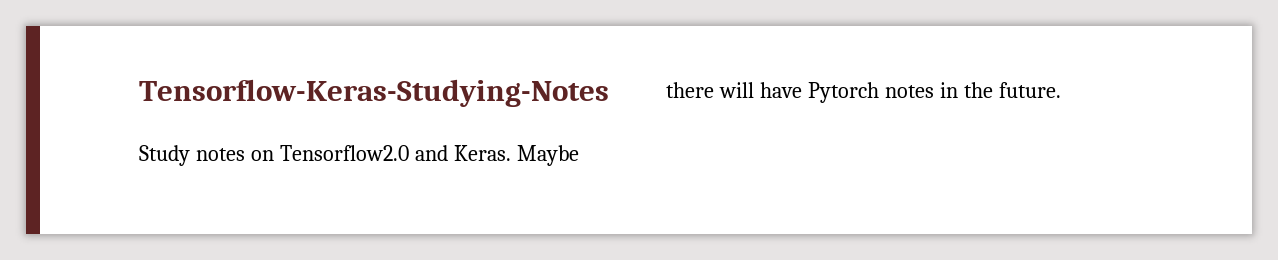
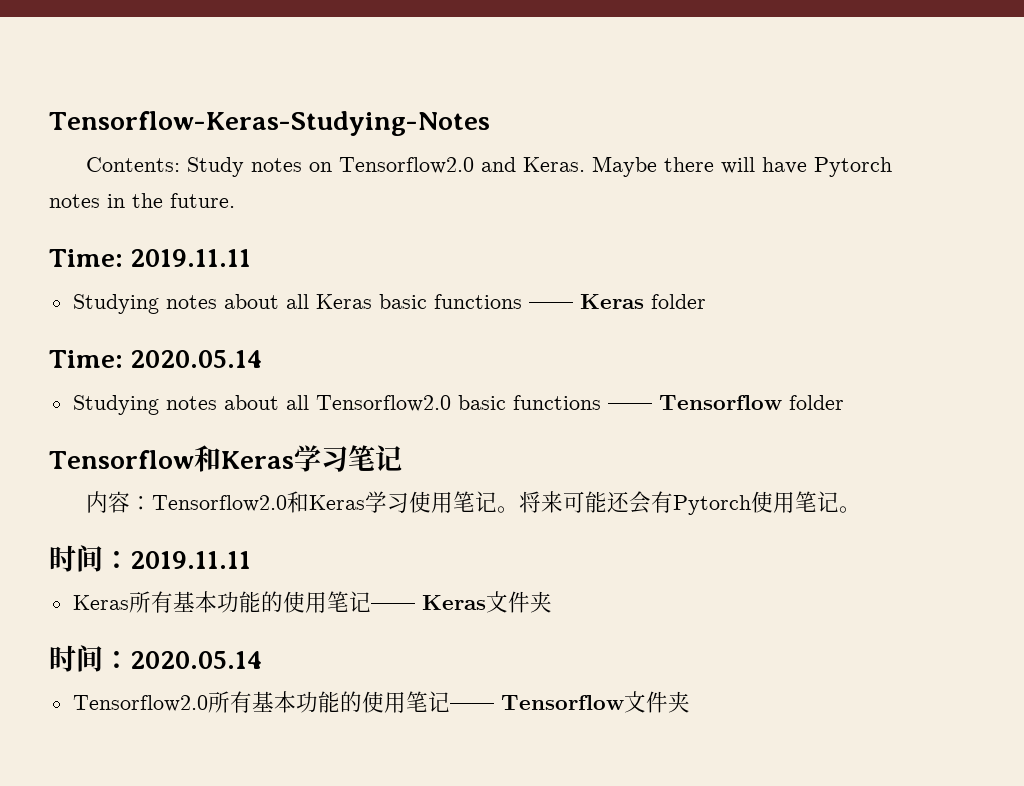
(609, 93) none -> [85,157,180,172] Contents:
(1061, 90) none -> [49,249,252,267] [72,294,706,314] [49,350,264,368] [72,395,844,415] [49,445,402,472] [85,491,861,515] [49,545,251,572] [72,591,552,613] [49,645,263,672] [72,691,690,713] // Time: 2019.11.11 // Studying notes about all Keras basic functions —— Keras folder // Time: 2020.05.14 // Studying notes about all Tensorflow2.0 basic functions —— Tensorflow folder // Tensorflow和Keras学习笔记 // 内容：Tensorflow2.0和Keras学习使用笔记。将来可能还会有Pytorch使用笔记。 // 时间：2019.11.11 // Keras所有基本功能的使用笔记—— Keras文件夹 // 时间：2020.05.14 // Tensorflow2.0所有基本功能的使用笔记—— Tensorflow文件夹

